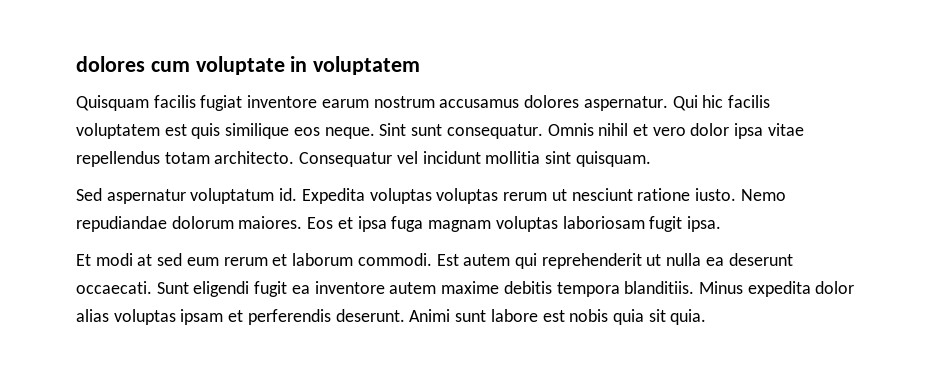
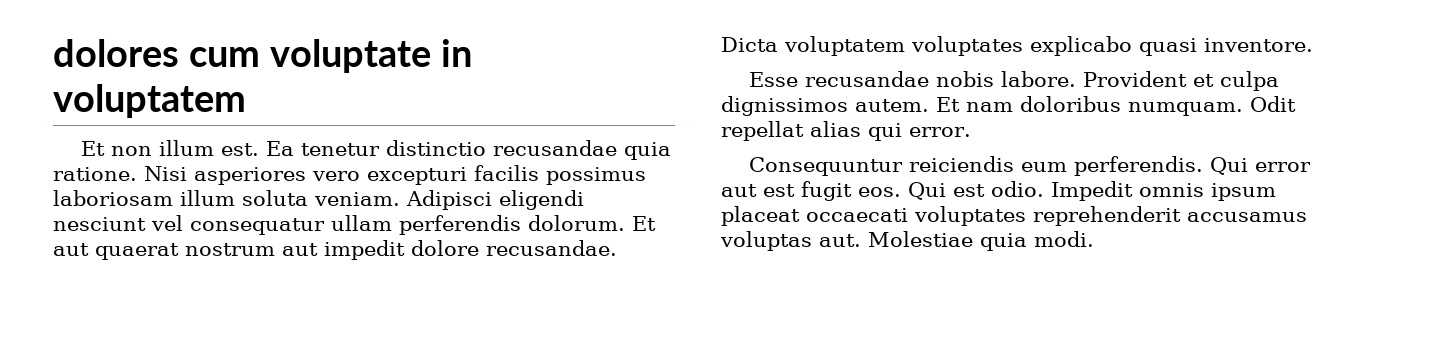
[76,95,770,111] [76,123,804,139] [76,151,651,167] [76,188,786,204] [76,216,721,232] [76,253,793,269] [76,281,855,297] [76,309,707,325] Quisquam facilis fugiat inventore earum nostrum accusamus dolores aspernatur. Qui hic facilis voluptatem est quis similique eos neque. Sint sunt consequatur. Omnis nihil et vero dolor ipsa vitae repellendus totam architecto. Consequatur vel incidunt mollitia sint quisquam. // Sed aspernatur voluptatum id. Expedita voluptas voluptas rerum ut nesciunt ratione iusto. Nemo repudiandae dolorum maiores. Eos et ipsa fuga magnam voluptas laboriosam fugit ipsa. // Et modi at sed eum rerum et laborum commodi. Est autem qui reprehenderit ut nulla ea deserunt occaecati. Sunt eligendi fugit ea inventore autem maxime debitis tempora blanditiis. Minus expedita dolor alias voluptas ipsam et perferendis deserunt. Animi sunt labore est nobis quia sit quia. -> [81,140,672,160] [53,165,646,185] [53,190,584,210] [53,215,656,235] [53,240,617,260] [721,36,1313,56] [749,71,1280,91] [721,96,1296,116] [721,121,971,141] [749,156,1312,176] [721,181,1276,201] [721,206,1307,226] [720,231,1094,251] Et non illum est. Ea tenetur distinctio recusandae quia ratione. Nisi asperiores vero excepturi facilis possimus laboriosam illum soluta veniam. Adipisci eligendi nesciunt vel consequatur ullam perferendis dolorum. Et aut quaerat nostrum aut impedit dolore recusandae. Dicta voluptatem voluptates explicabo quasi inventore. // Esse recusandae nobis labore. Provident et culpa dignissimos autem. Et nam doloribus numquam. Odit repellat alias qui error. // Consequuntur reiciendis eum perferendis. Qui error aut est fugit eos. Qui est odio. Impedit omnis ipsum placeat occaecati voluptates reprehenderit accusamus voluptas aut. Molestiae quia modi.

